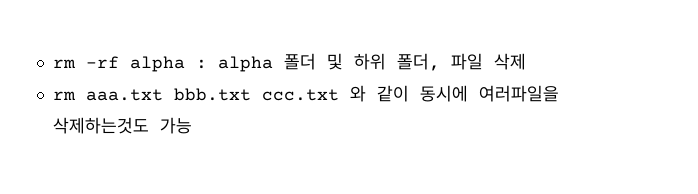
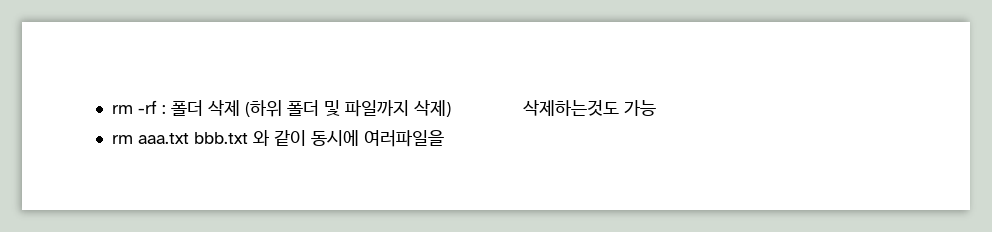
[129,53,526,72] alpha : alpha 폴더 및 하위 폴더, 파일 삭제 -> [161,100,451,117] : 폴더 삭제 (하위 폴더 및 파일까지 삭제)
[261,89,339,101] ccc.txt -> (248, 138) none

